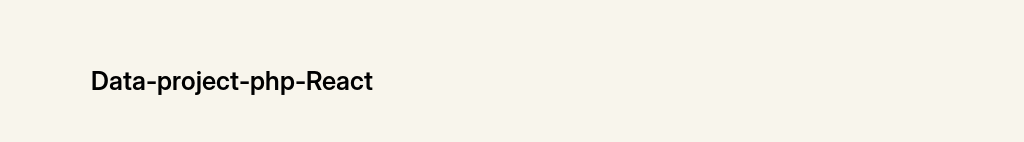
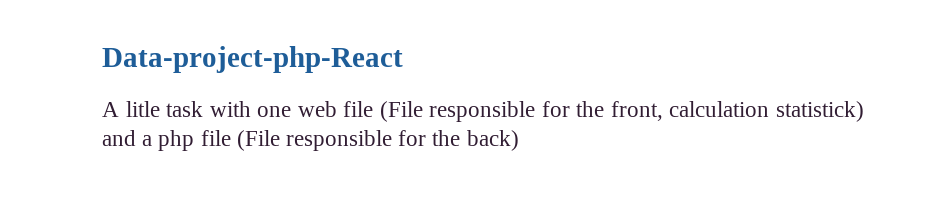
(373, 83) none -> [102,101,865,122] [102,130,519,151] // A litle task with one web file (File responsible for the front, calculation statistick) and a php file (File responsible for the back)

